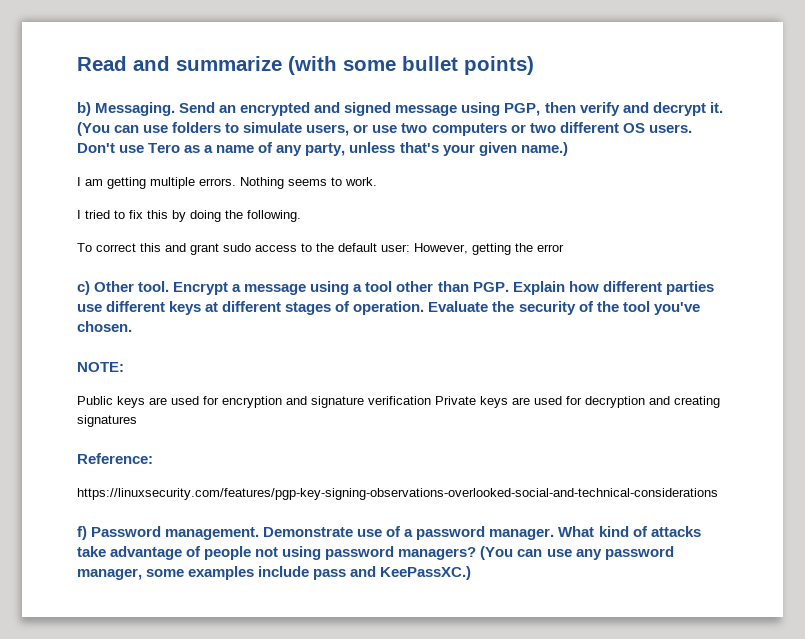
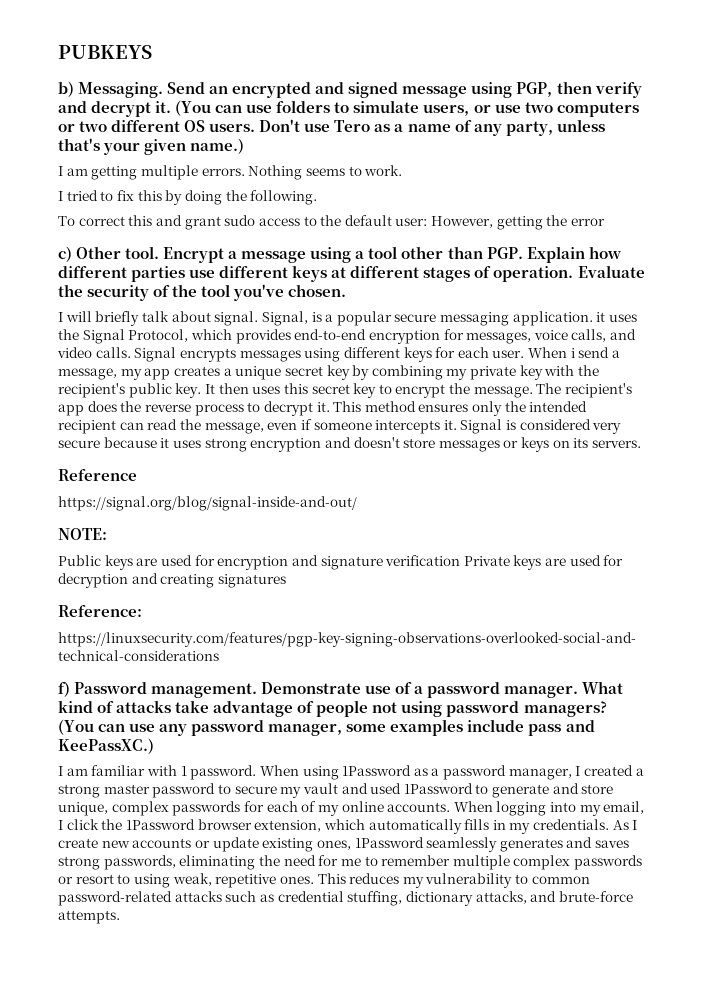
[77,56,534,75] Read and summarize (with some bullet points) -> [58,45,152,59] PUBKEYS
(132, 326) none -> [58,311,638,326] [58,329,637,344] [57,347,621,362] [58,365,600,380] [58,383,633,398] [58,401,588,416] [58,419,622,434] [58,437,642,452] [58,469,137,481] [58,496,357,511] // I will briefly talk about signal. Signal, is a popular secure messaging application. it uses the Signal Protocol, which provides end-to-end encryption for messages, voice calls, and video calls. Signal encrypts messages using different keys for each user. When i send a message, my app creates a unique secret key by combining my private key with the recipient's public key. It then uses this secret key to encrypt the message. The recipient's app does the reverse process to decrypt it. This method ensures only the intended recipient can read the message, even if someone intercepts it. Signal is considered very secure because it uses strong encryption and doesn't store messages or keys on its servers. // Reference // https://signal.org/blog/signal-inside-and-out/
(472, 573) none -> [58,765,644,780] [58,783,614,798] [58,801,645,816] [58,819,638,834] [58,837,630,852] [58,855,643,870] [58,873,590,888] [58,891,633,906] [58,910,120,924] // I am familiar with 1 password. When using 1Password as a password manager, I created a strong master password to secure my vault and used 1Password to generate and store unique, complex passwords for each of my online accounts. When logging into my email, I click the 1Password browser extension, which automatically fills in my credentials. As I create new accounts or update existing ones, 1Password seamlessly generates and saves strong passwords, eliminating the need for me to remember multiple complex passwords or resort to using weak, repetitive ones. This reduces my vulnerability to common password-related attacks such as credential stuffing, dictionary attacks, and brute-force attempts.

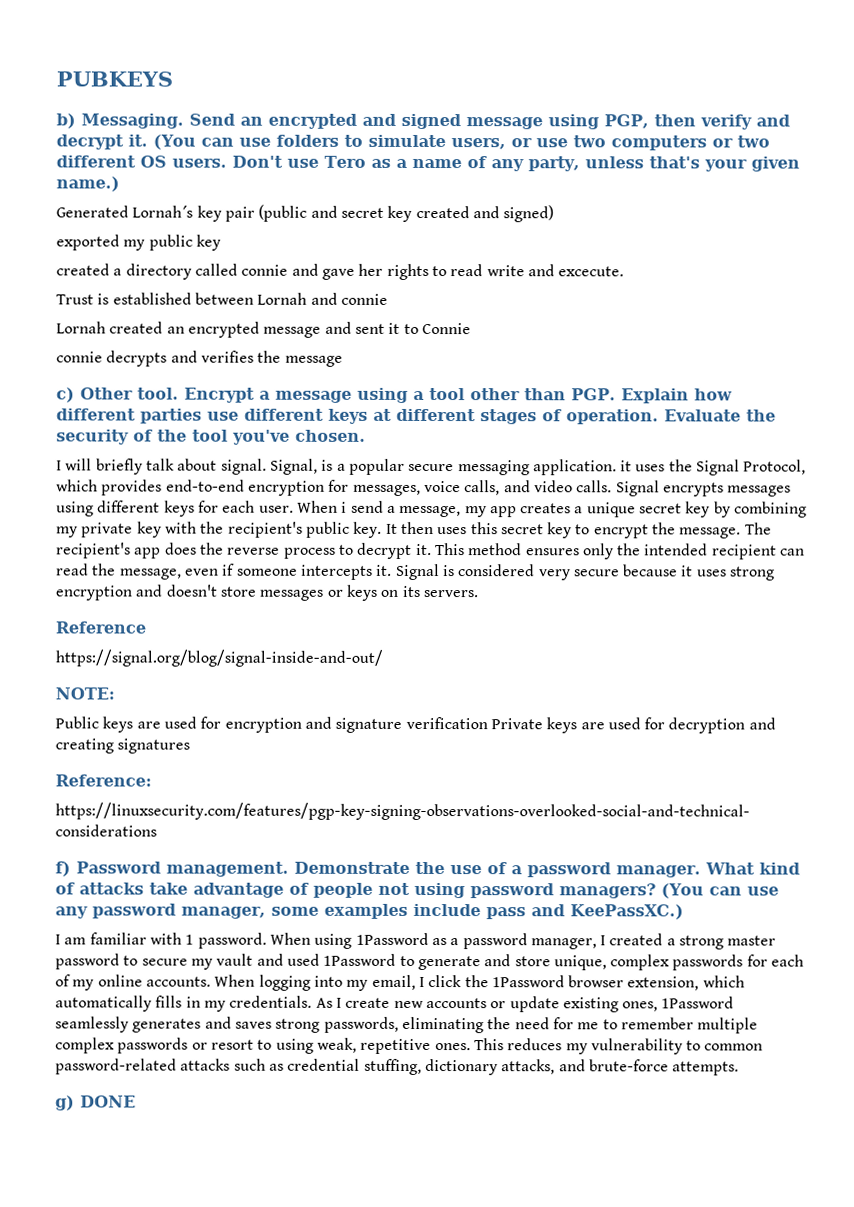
[58,165,403,180] [58,190,318,205] [58,215,606,230] I am getting multiple errors. Nothing seems to work. // I tried to fix this by doing the following. // To correct this and grant sudo access to the default user: However, getting the error -> [56,204,555,223] [56,234,221,251] [56,263,625,281] [56,292,388,305] [56,321,471,338] [56,350,343,367] Generated Lornah´s key pair (public and secret key created and signed) // exported my public key // created a directory called connie and gave her rights to read write and excecute. // Trust is established between Lornah and connie // Lornah created an encrypted message and sent it to Connie // connie decrypts and verifies the message
(362, 688) none -> [415,861,445,875] the
(120, 917) none -> [55,1095,136,1111] // g) DONE

